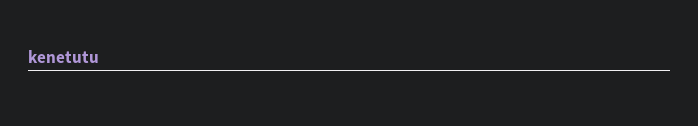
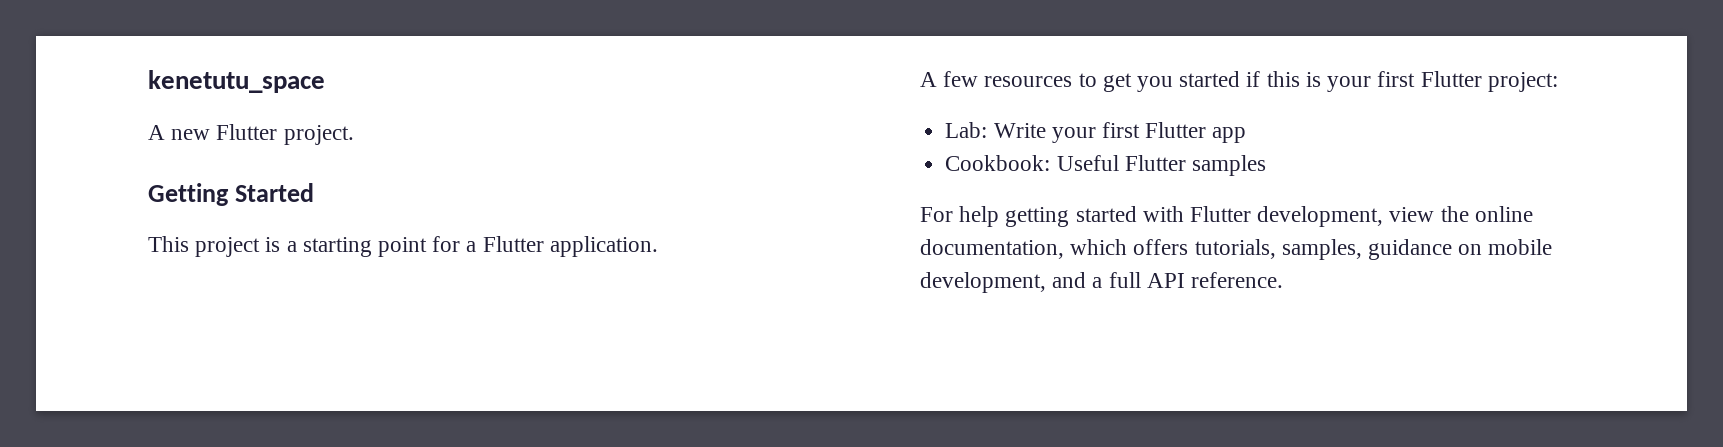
[28,50,99,63] kenetutu -> [148,70,325,93] [148,124,354,145] [148,183,314,206] [148,236,658,257] [920,71,1558,92] [945,122,1247,143] [945,155,1266,176] [920,206,1533,227] [920,239,1553,260] [920,272,1284,293] kenetutu_space // A new Flutter project. // Getting Started // This project is a starting point for a Flutter application. // A few resources to get you started if this is your first Flutter project: // Lab: Write your first Flutter app // Cookbook: Useful Flutter samples // For help getting started with Flutter development, view the online documentation, which offers tutorials, samples, guidance on mobile development, and a full API reference.

